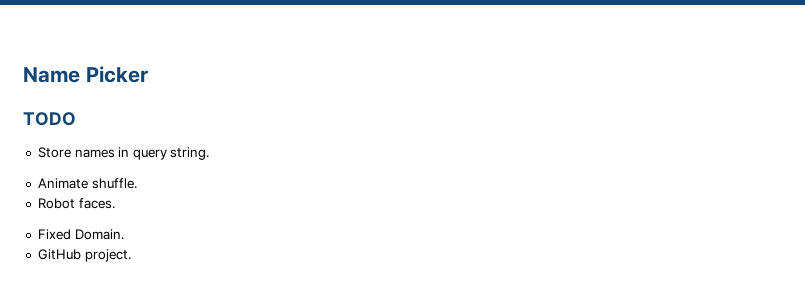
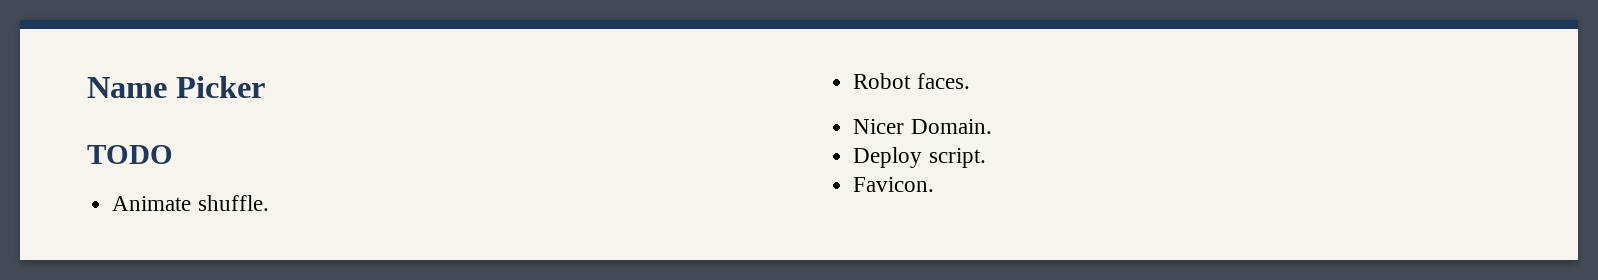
[37,147,210,160] // Store names in query string. -> (173, 154) none
[37,229,71,240] Fixed -> [853,119,905,134] Nicer
[37,249,131,262] GitHub project. -> [853,147,986,168] [853,177,935,192] Deploy script. // Favicon.

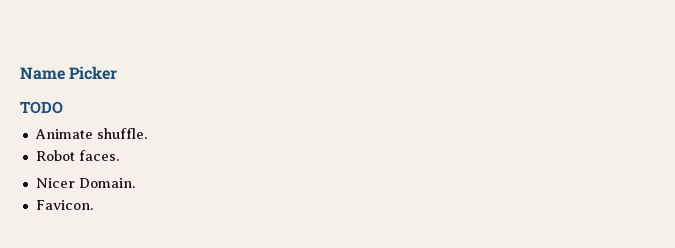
[853,147,986,168] // Deploy script. -> (135, 183) none

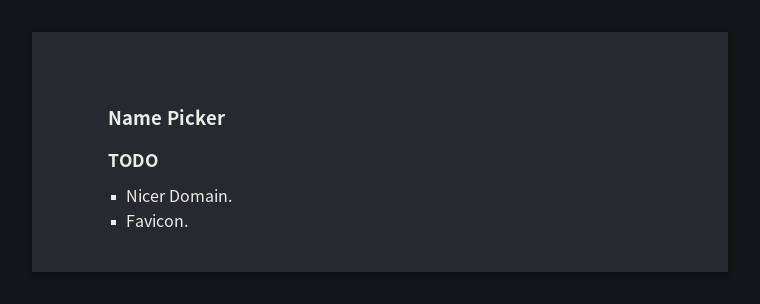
[34,128,147,139] [35,150,119,161] // Animate shuffle. // Robot faces. -> (158, 160) none

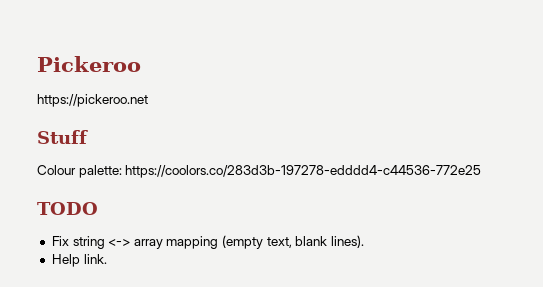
[108,109,226,125] [108,154,158,167] [125,189,232,202] [125,214,188,227] Name Picker // TODO // Nicer Domain. // Favicon. -> [37,56,141,72] [37,94,148,107] [37,130,88,144] [37,165,482,178] [37,202,98,215] [51,235,365,249] [51,254,107,267] Pickeroo // https://pickeroo.net // Stuff // Colour palette: https://coolors.co/283d3b-197278-edddd4-c44536-772e25 // TODO // Fix string <-> array mapping (empty text, blank lines). // Help link.

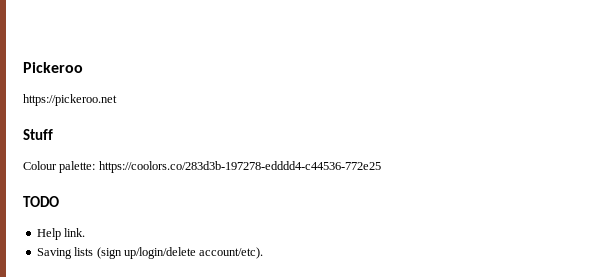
[51,235,365,249] [51,254,107,267] Fix string <-> array mapping (empty text, blank lines). // Help link. -> [36,228,86,240] [36,247,264,259] Help link. // Saving lists (sign up/login/delete account/etc).

